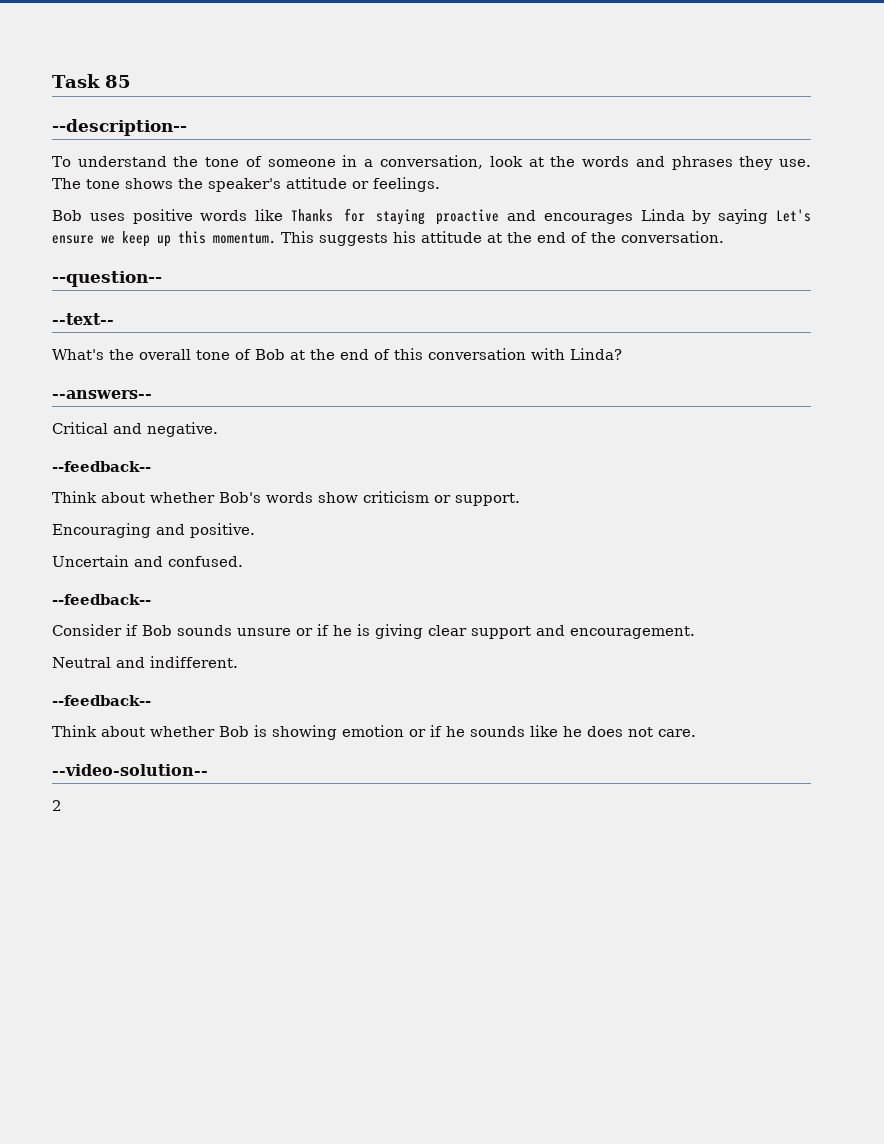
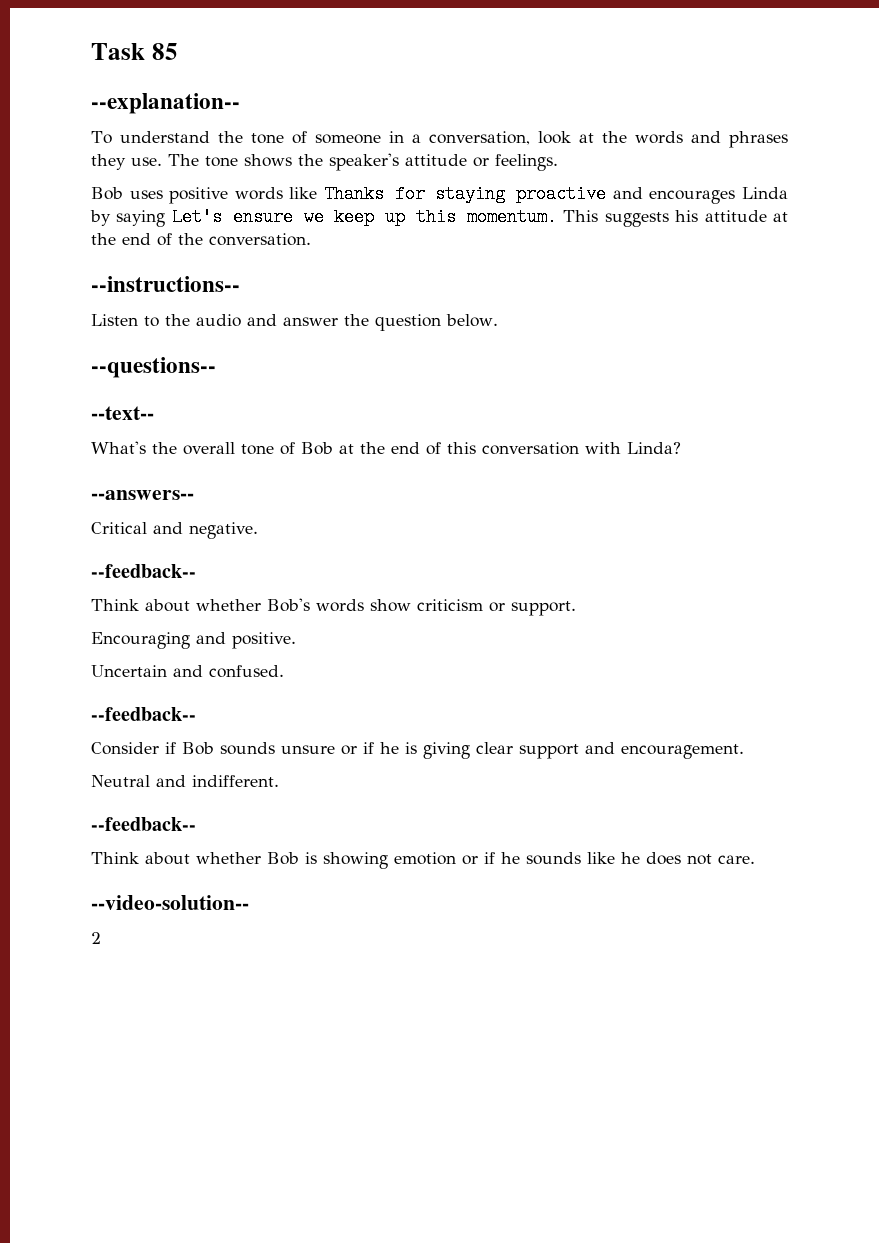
[52,119,187,136] --description-- -> [91,93,240,114] --explanation--
[52,271,162,287] --question-- -> [91,276,240,292] [91,314,498,331] [91,357,216,378] --instructions-- // Listen to the audio and answer the question below. // --questions--

